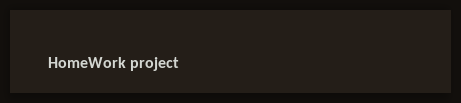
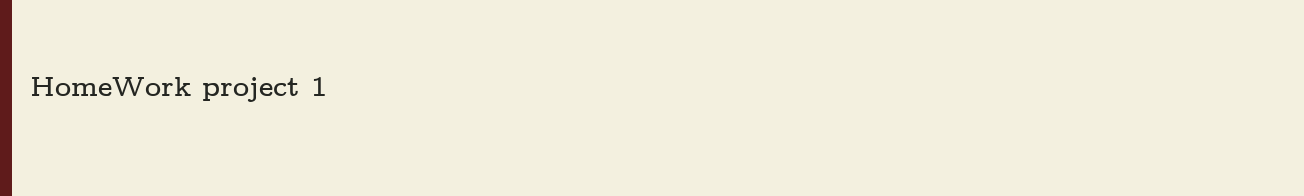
(180, 64) none -> [311,77,327,96] 1

